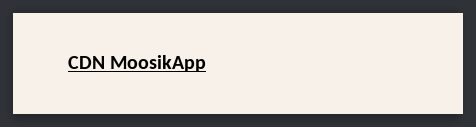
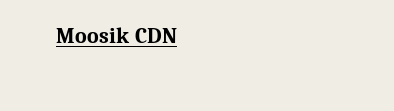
[68,55,207,72] CDN MoosikApp -> [56,27,177,43] Moosik CDN

